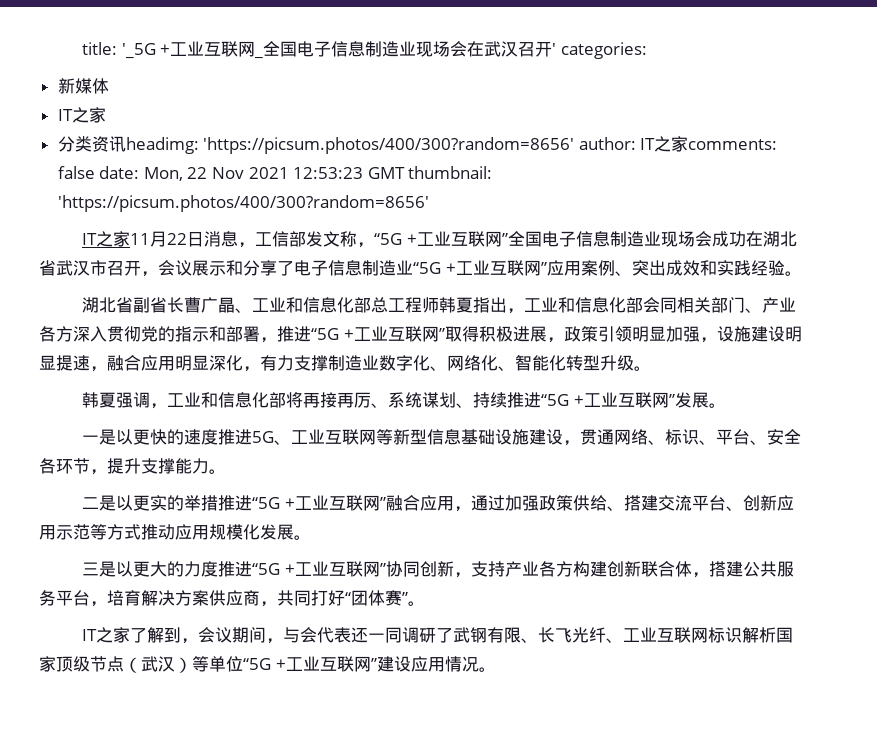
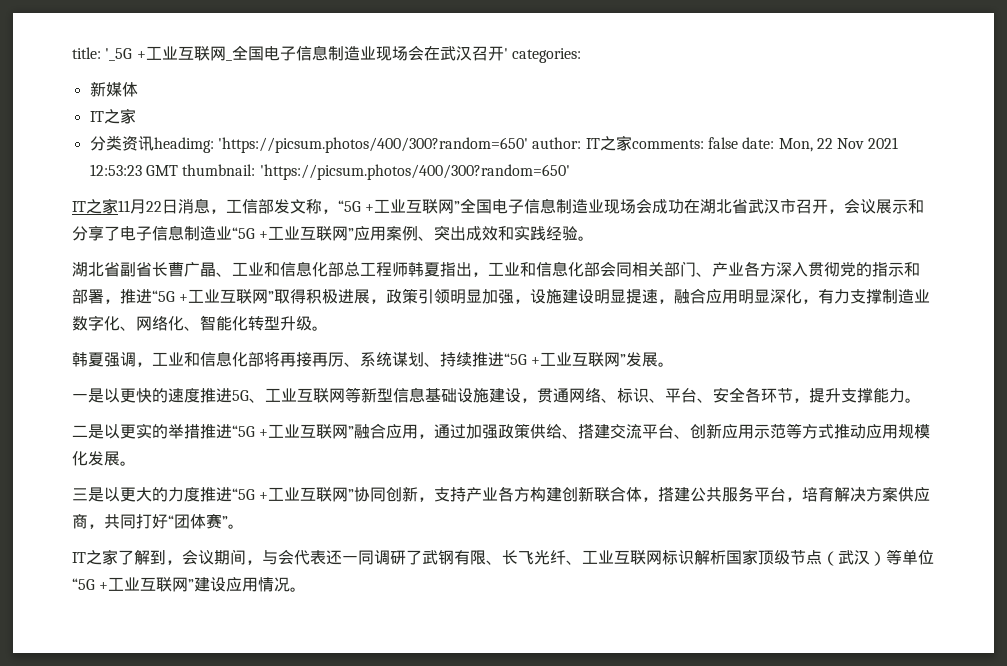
[203,137,575,154] 'https://picsum.photos/400/300?random=8656' -> [217,137,528,153] 'https://picsum.photos/400/300?random=650'
[57,195,429,212] 'https://picsum.photos/400/300?random=8656' -> [259,164,570,180] 'https://picsum.photos/400/300?random=650'

